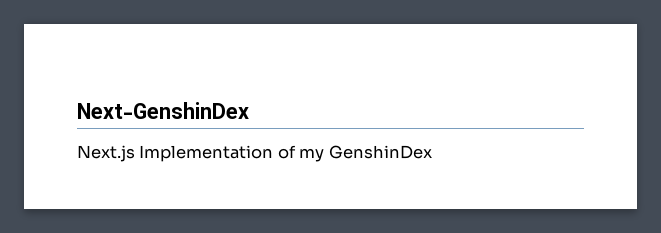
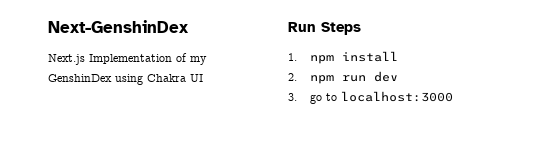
(432, 152) none -> [115,74,203,85] [288,22,361,35] [288,51,399,64] [288,71,399,84] [288,91,454,104] using Chakra UI // Run Steps // 1. npm install // 2. npm run dev // 3. go to localhost:3000

